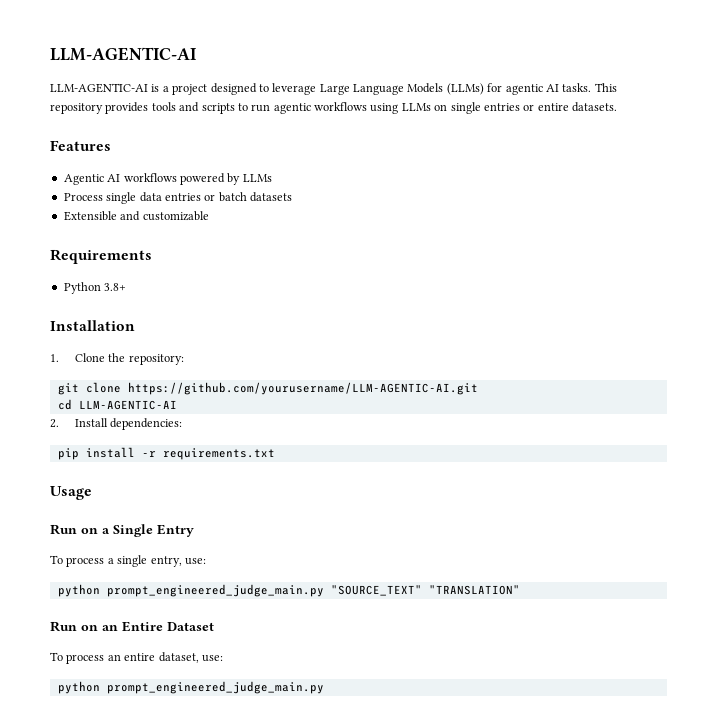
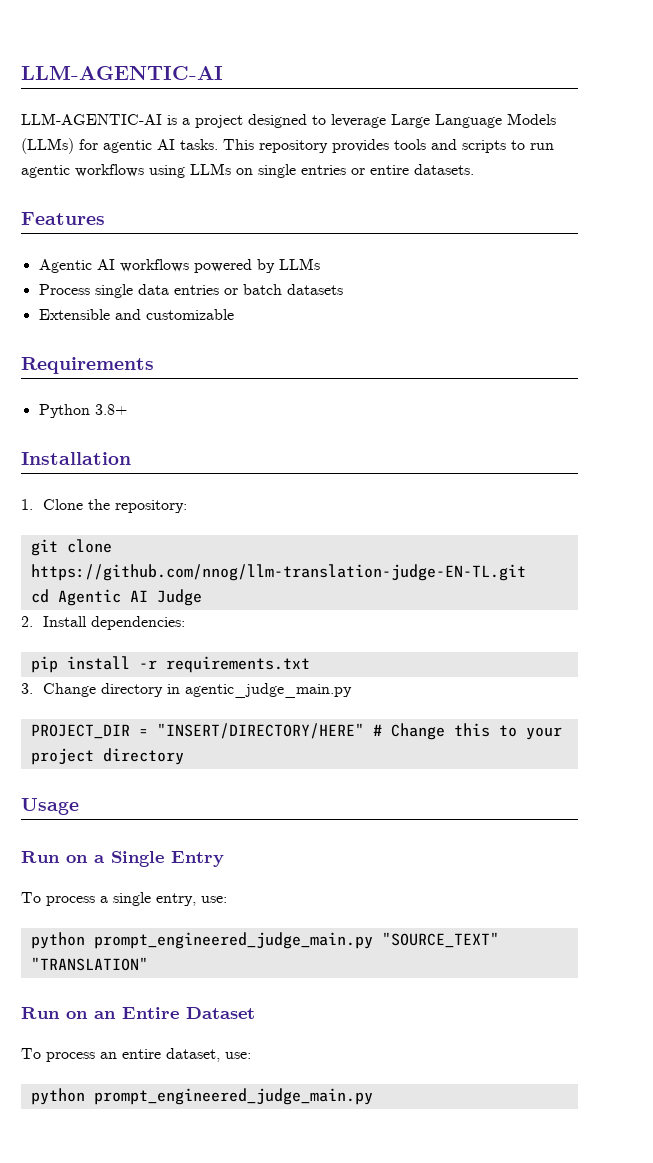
[127,382,478,395] https://github.com/yourusername/LLM-AGENTIC-AI.git -> [30,564,526,581] https://github.com/nnog/llm-translation-judge-EN-TL.git
[78,400,177,410] LLM-AGENTIC-AI -> [57,589,202,606] Agentic AI Judge
(275, 454) none -> [21,683,353,698] [30,723,562,740] [30,748,184,765] // 3. Change directory in agentic_judge_main.py // PROJECT_DIR = "INSERT/DIRECTORY/HERE" # Change this to your project directory

